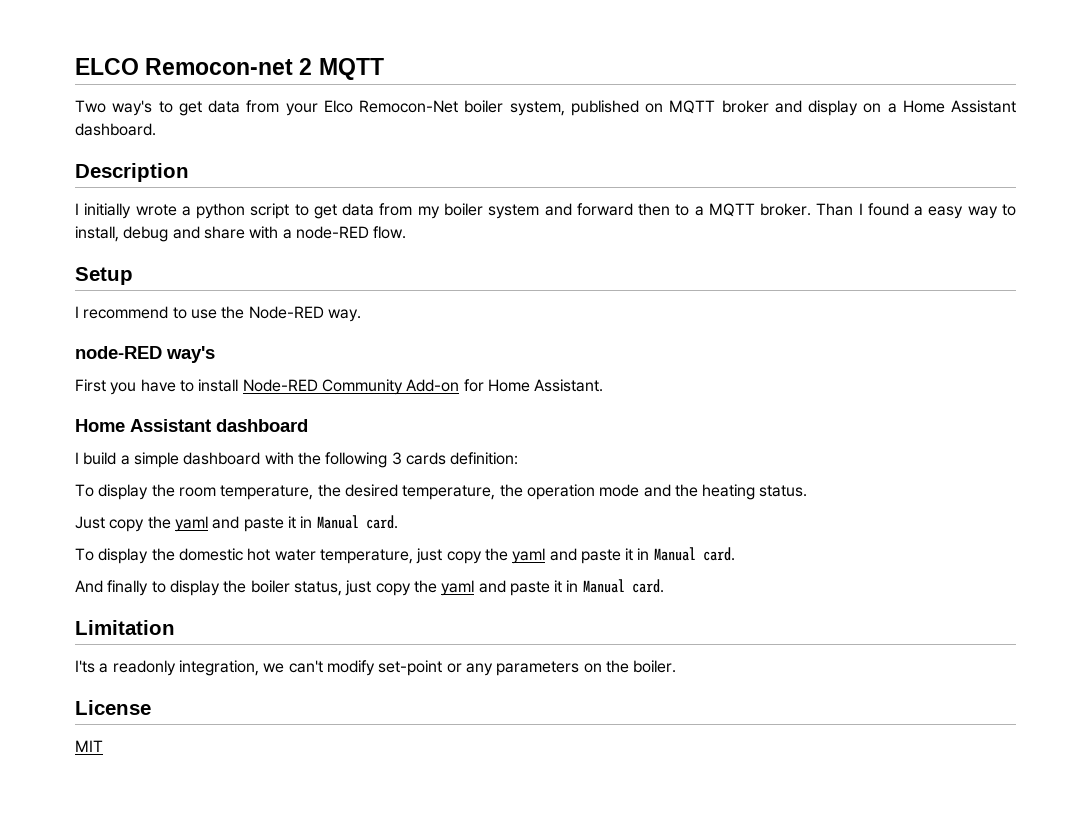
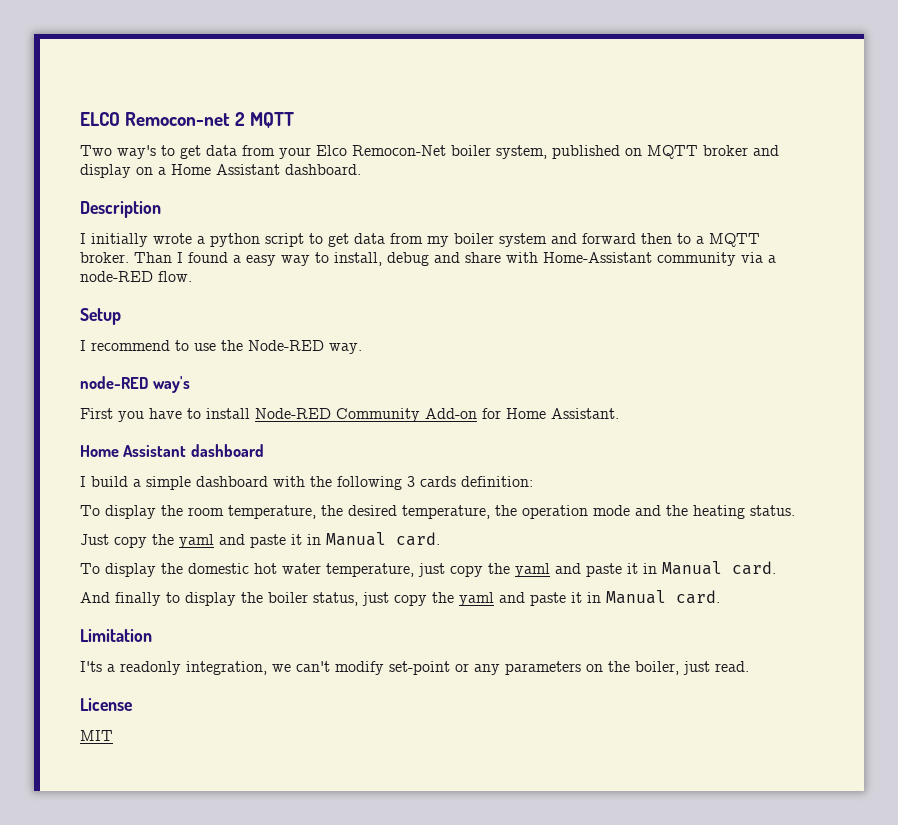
(279, 232) none -> [543,252,763,266] Home-Assistant community via
[633,660,677,673] boiler. -> [635,661,749,675] boiler, just read.

